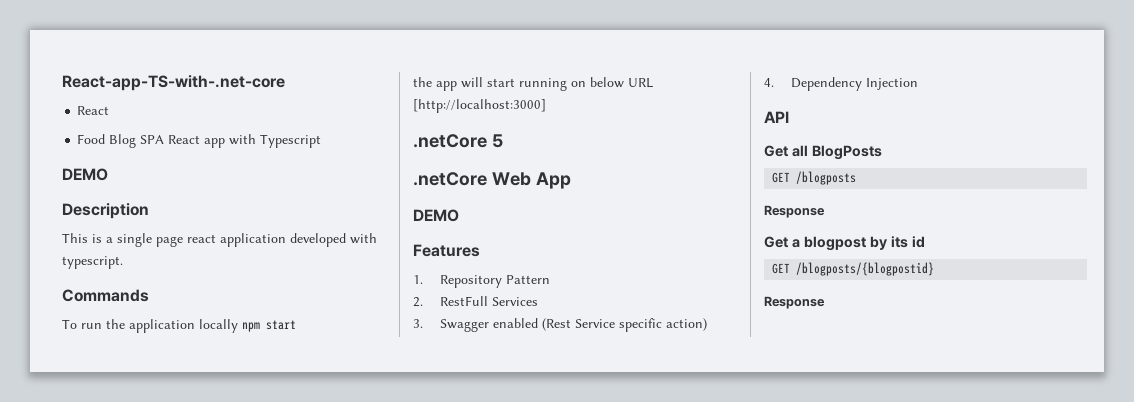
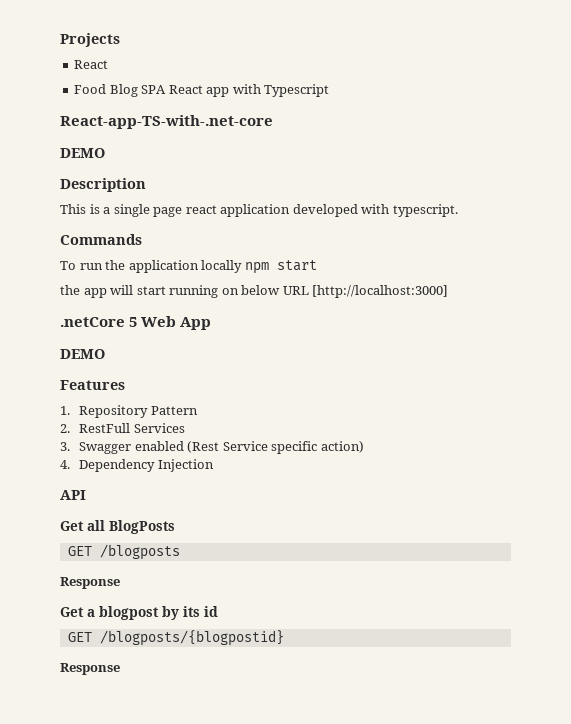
[62,75,285,91] React-app-TS-with-.net-core -> [60,33,120,47] Projects
(322, 141) none -> [60,115,273,129] // React-app-TS-with-.net-core
[413,172,487,186] // .netCore -> (138, 322) none

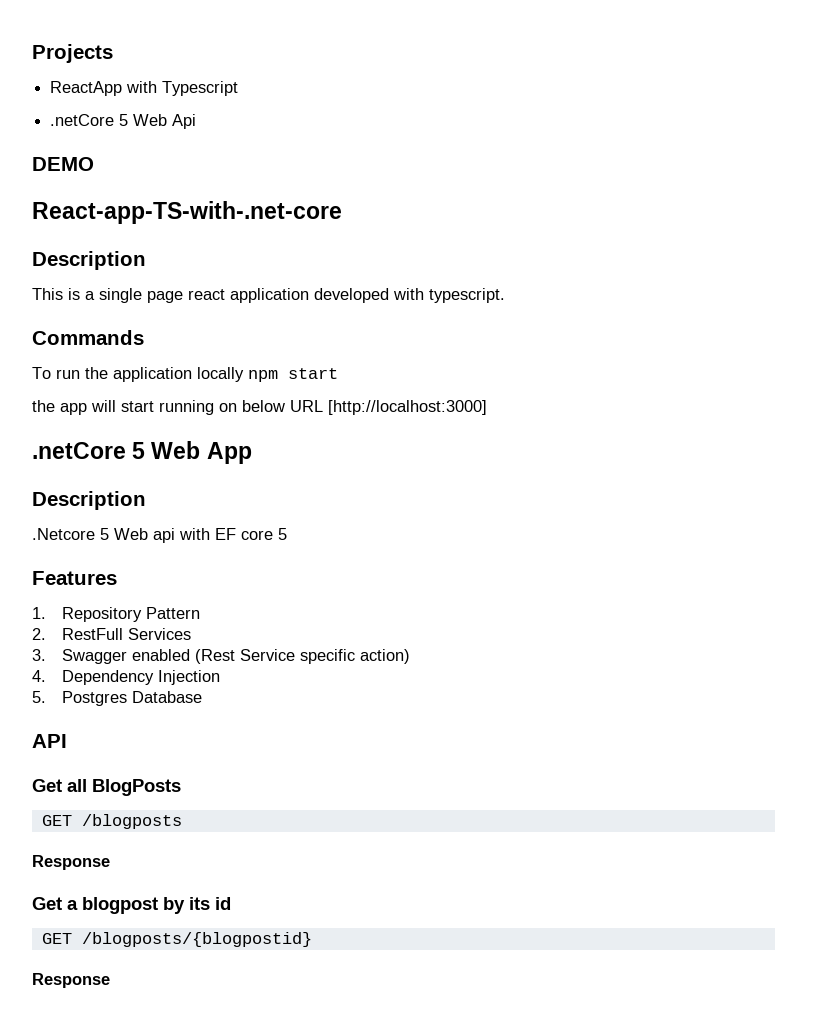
[74,60,109,69] [74,84,330,97] [60,115,273,129] [60,148,105,158] React // Food Blog SPA React app with Typescript // React-app-TS-with-.net-core // DEMO -> [50,81,239,96] [50,114,197,129] [32,157,94,171] [32,201,342,224] ReactApp with Typescript // .netCore 5 Web Api // DEMO // React-app-TS-with-.net-core
[60,349,105,359] DEMO -> [32,491,146,510] [32,528,287,543] Description // .Netcore 5 Web api with EF core 5
(214, 465) none -> [32,691,203,706] // 5. Postgres Database

